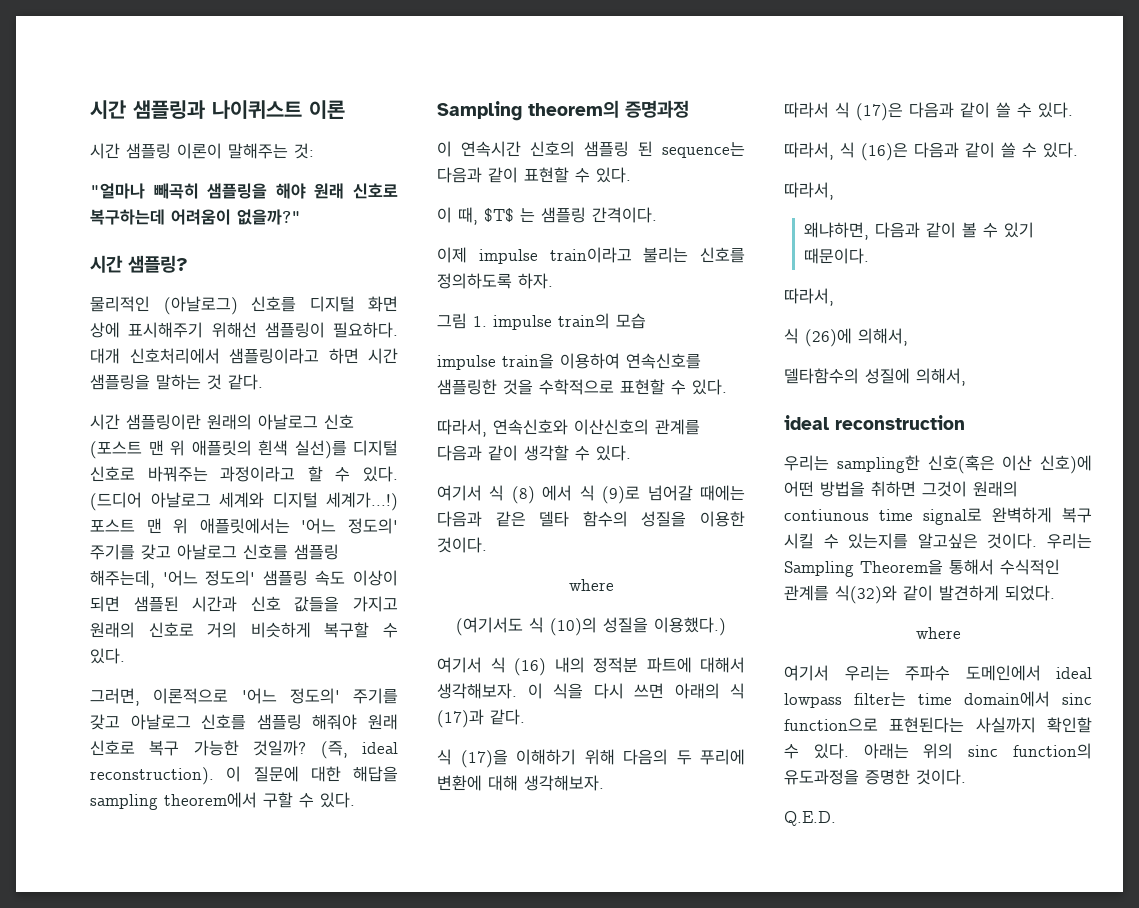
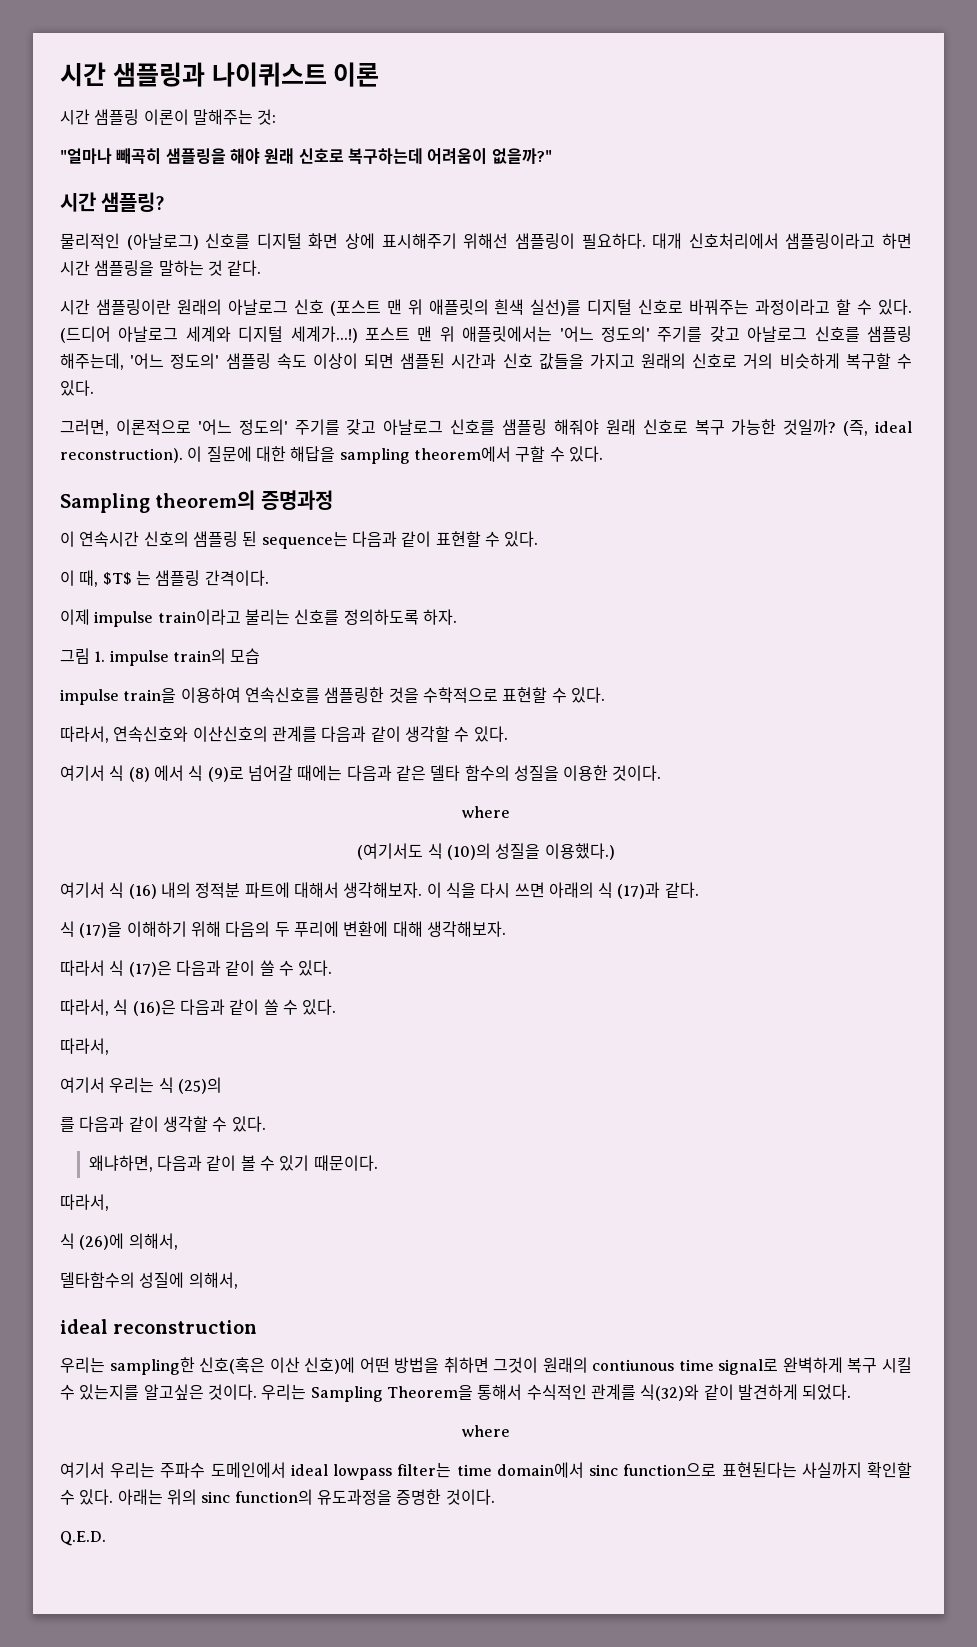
(834, 191) none -> [60,1077,222,1094] [60,1116,266,1132] // 여기서 우리는 식 (25)의 // 를 다음과 같이 생각할 수 있다.

